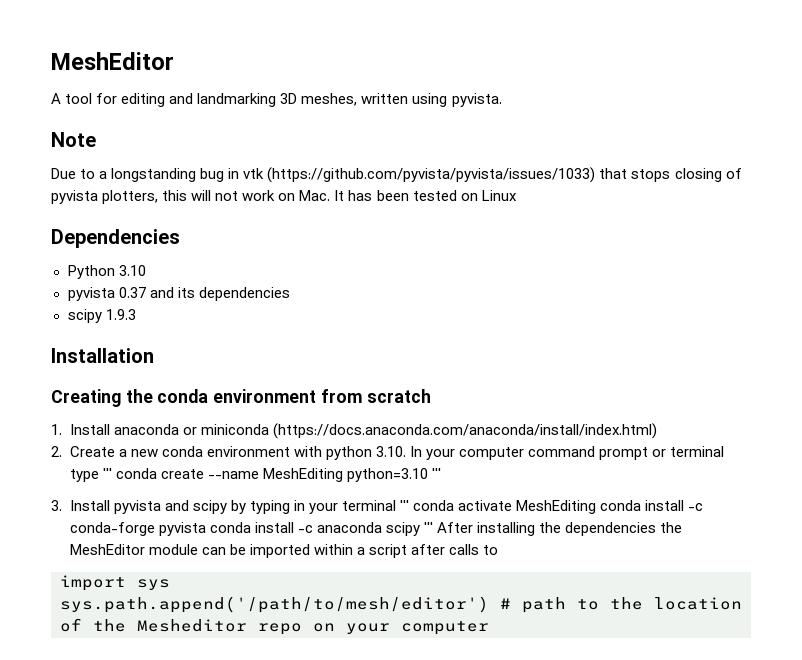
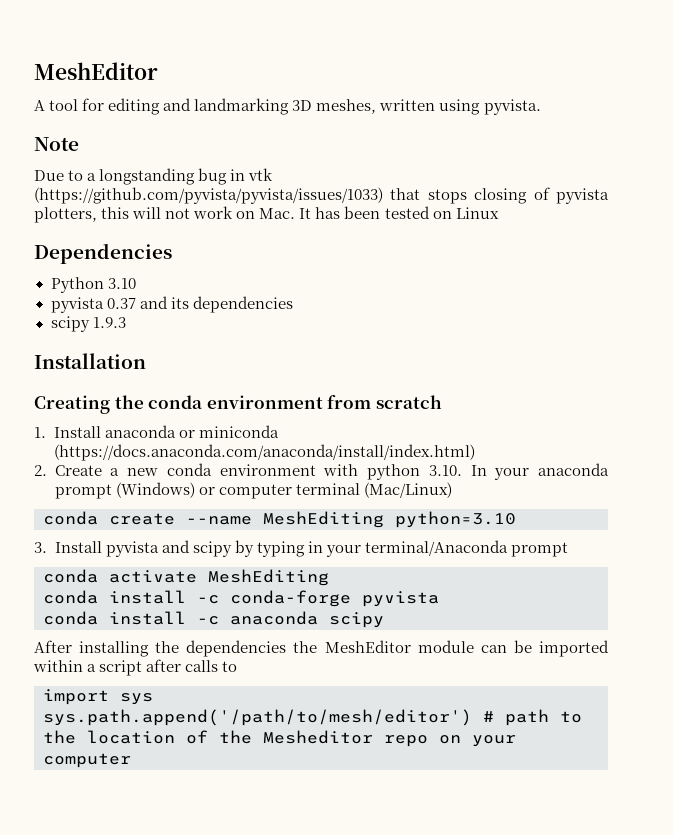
[459,446,725,460] [69,468,112,482] computer command prompt or terminal type ''' -> [538,463,609,476] [54,482,452,499] anaconda prompt (Windows) or computer terminal (Mac/Linux) //
[432,468,442,479] ''' -> (516, 519) none
[342,500,410,511] terminal ''' -> [364,540,568,557] terminal/Anaconda prompt //
(597, 507) none -> (329, 577) //
(206, 529) none -> (439, 599) //
[424,522,434,533] ''' -> (384, 620) //

